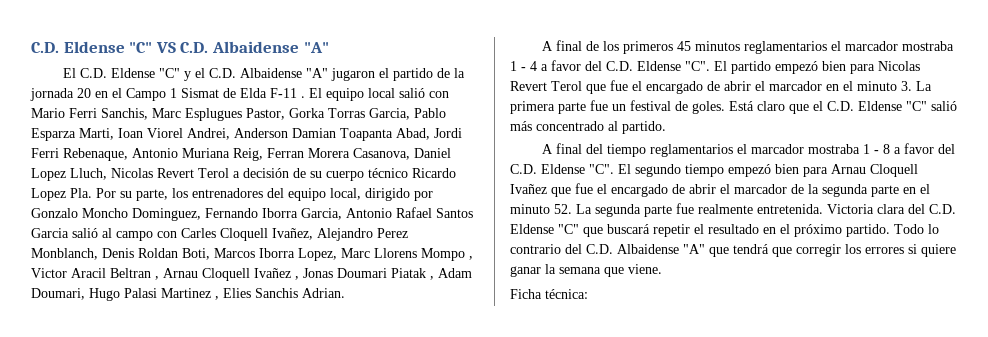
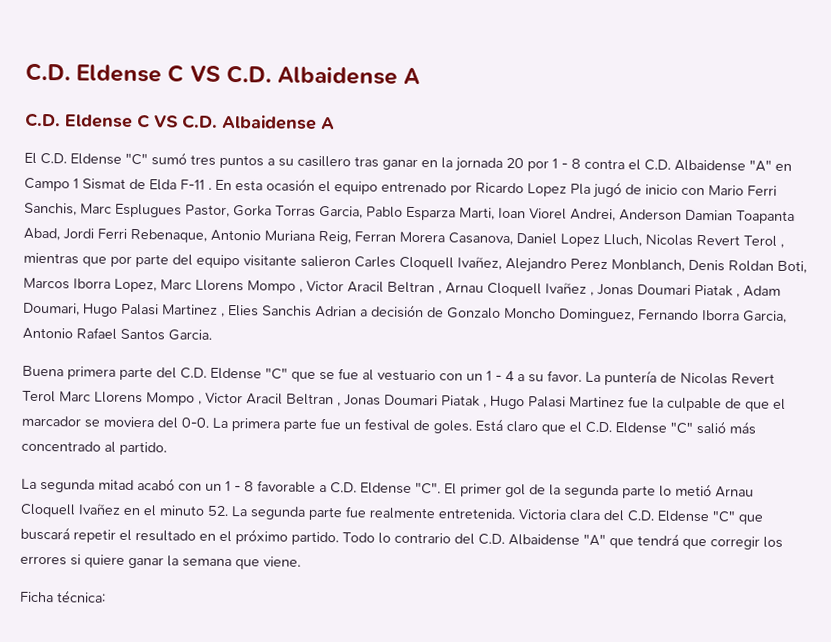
[31,41,329,53] [62,68,465,81] [30,88,122,101] C.D. Eldense "C" VS C.D. Albaidense "A" // El C.D. Eldense "C" y el C.D. Albaidense "A" jugaron el partido de la jornada 20 en el -> [25,62,421,85] [25,112,335,130] [24,152,792,172] C.D. Eldense C VS C.D. Albaidense A // C.D. Eldense C VS C.D. Albaidense A // El C.D. Eldense "C" sumó tres puntos a su casillero tras ganar en la jornada 20 por 1 - 8 contra el C.D. Albaidense "A" en
[309,88,425,101] El equipo local salió -> [215,178,678,199] En esta ocasión el equipo entrenado por Ricardo Lopez Pla jugó de inicio
[233,168,456,181] [31,188,433,201] [31,207,473,221] [31,228,177,241] a decisión de su cuerpo técnico Ricardo Lopez Pla. Por su parte, los entrenadores del equipo local, dirigido por Gonzalo Moncho Dominguez, Fernando Iborra Garcia, Antonio Rafael Santos Garcia salió al campo con -> [780,243,784,248] [23,252,351,269] , mientras que por parte del equipo visitante salieron
[302,288,345,298] [541,40,954,54] [510,60,920,74] [510,80,912,94] Adrian. // A final de los primeros 45 minutos reglamentarios el marcador mostraba 1 - 4 a favor del C.D. Eldense "C". El partido empezó bien para Nicolas Revert Terol que fue el encargado de abrir el marcador en el minuto 3. -> [315,304,787,323] [22,327,212,341] [22,365,775,386] [22,390,786,412] [21,415,209,429] Adrian a decisión de Gonzalo Moncho Dominguez, Fernando Iborra Garcia, Antonio Rafael Santos Garcia. // Buena primera parte del C.D. Eldense "C" que se fue al vestuario con un 1 - 4 a su favor. La puntería de Nicolas Revert Terol Marc Llorens Mompo , Victor Aracil Beltran , Jonas Doumari Piatak , Hugo Palasi Martinez fue la culpable de que el marcador se moviera del 0-0.
[541,143,955,157] [510,164,918,177] [510,183,899,197] A final del tiempo reglamentarios el marcador mostraba 1 - 8 a favor del C.D. Eldense "C". El segundo tiempo empezó bien para Arnau Cloquell Ivañez que fue el encargado de abrir el marcador de la segunda parte -> [21,478,754,499] [20,503,121,518] La segunda mitad acabó con un 1 - 8 favorable a C.D. Eldense "C". El primer gol de la segunda parte lo metió Arnau Cloquell Ivañez

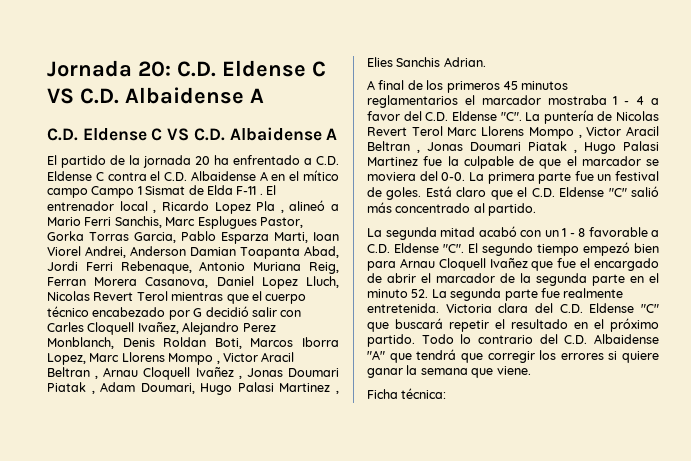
(25, 72) none -> [47,60,171,77] Jornada 20:
[40,152,792,172] C.D. Eldense "C" sumó tres puntos a su casillero tras ganar en la jornada 20 por 1 - 8 contra el C.D. Albaidense "A" en -> [61,155,339,168] [47,170,339,181] [47,188,88,198] partido de la jornada 20 ha enfrentado a C.D. Eldense C contra el C.D. Albaidense A en el mítico campo
[215,178,705,199] En esta ocasión el equipo entrenado por Ricardo Lopez Pla jugó de inicio con -> [266,185,276,195] [47,200,339,214] El entrenador local , Ricardo Lopez Pla , alineó a
[780,243,784,248] , -> (168, 296) none
[110,254,351,269] por parte del equipo visitante salieron -> [251,291,307,304] [47,306,302,320] el cuerpo técnico encabezado por G decidió salir con
[315,304,787,323] [22,327,212,341] [22,365,582,383] Adrian a decisión de Gonzalo Moncho Dominguez, Fernando Iborra Garcia, Antonio Rafael Santos Garcia. // Buena primera parte del C.D. Eldense "C" que se fue al vestuario con un 1 - 4 a su favor. -> [443,57,486,67] [367,80,569,93] [367,95,659,108] [367,111,522,121] Adrian. // A final de los primeros 45 minutos reglamentarios el marcador mostraba 1 - 4 a favor del C.D. Eldense "C".
[460,483,754,499] [20,503,121,518] primer gol de la segunda parte lo metió Arnau Cloquell Ivañez -> [482,242,659,256] [367,258,659,271] [367,273,625,286] segundo tiempo empezó bien para Arnau Cloquell Ivañez que fue el encargado de abrir el marcador de la segunda parte

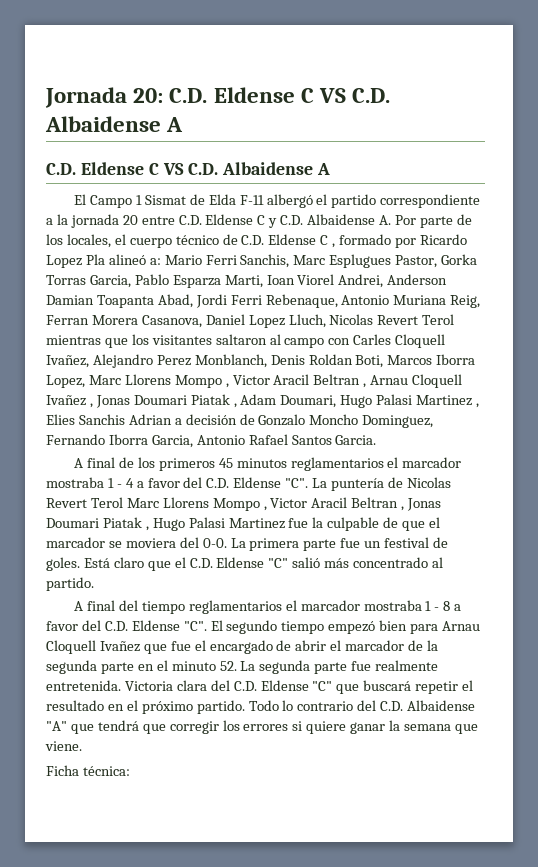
[61,155,339,168] [47,170,339,181] [47,188,88,198] partido de la jornada 20 ha enfrentado a C.D. Eldense C contra el C.D. Albaidense A en el mítico campo -> (87, 199) none
[259,185,276,195] [47,200,339,214] . El entrenador local , Ricardo Lopez Pla , alineó a -> [266,194,481,208] [46,214,472,228] [46,234,467,248] [46,254,161,268] albergó el partido correspondiente a la jornada 20 entre C.D. Eldense C y C.D. Albaidense A. Por parte de los locales, el cuerpo técnico de C.D. Eldense C , formado por Ricardo Lopez Pla alineó a:
[251,291,307,304] [47,306,277,320] el cuerpo técnico encabezado por G decidió salir -> [131,334,325,348] los visitantes saltaron al campo
[443,57,486,67] Adrian. -> [128,414,434,428] [46,434,377,448] Adrian a decisión de Gonzalo Moncho Dominguez, Fernando Iborra Garcia, Antonio Rafael Santos Garcia.
[367,226,659,240] La segunda mitad acabó con un 1 - 8 favorable a -> [74,600,462,614] [46,620,101,631] A final del tiempo reglamentarios el marcador mostraba 1 - 8 a favor del

